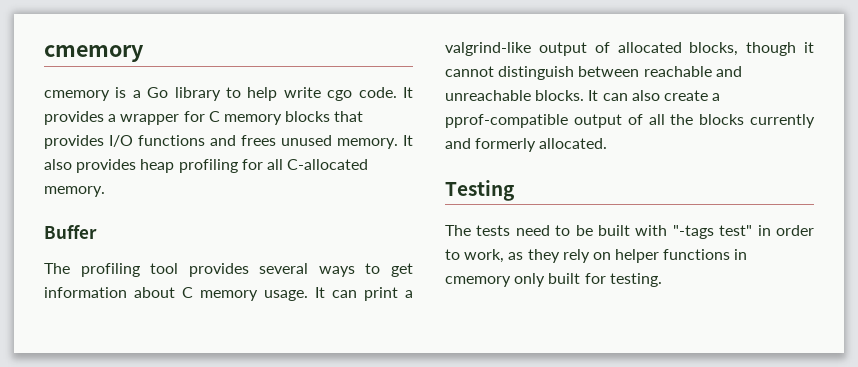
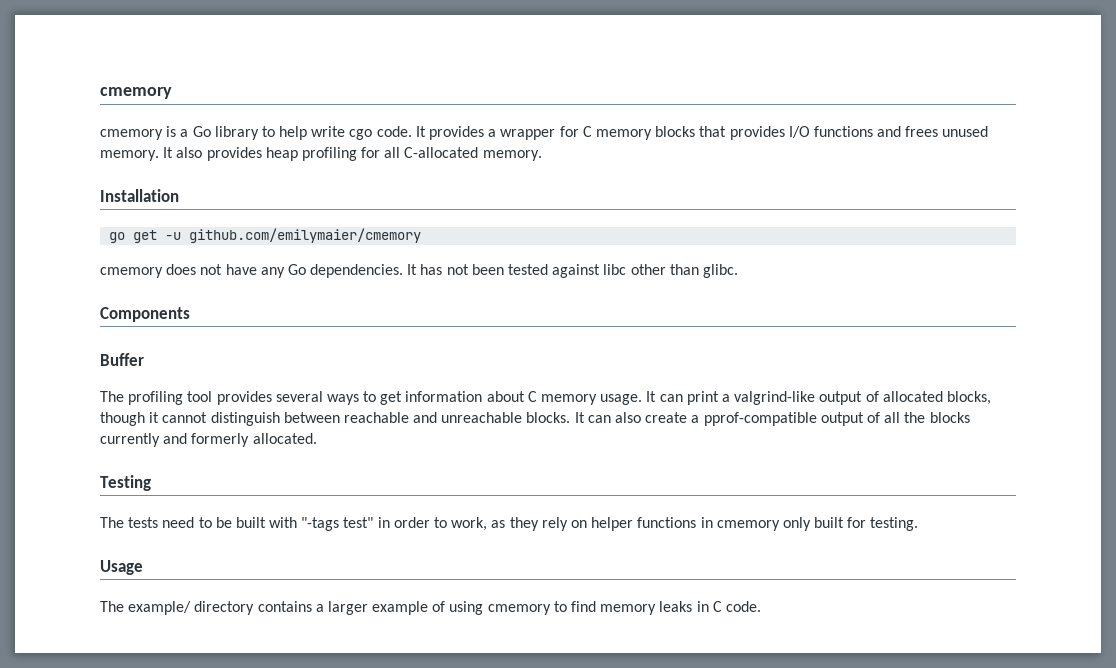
(105, 191) none -> [100,189,179,202] [109,228,422,243] [100,264,738,278] [100,307,190,322] // Installation // go get -u github.com/emilymaier/cmemory // cmemory does not have any Go dependencies. It has not been tested against libc other than glibc. // Components
(662, 280) none -> [100,560,143,575] [100,601,761,615] // Usage // The example/ directory contains a larger example of using cmemory to find memory leaks in C code.

